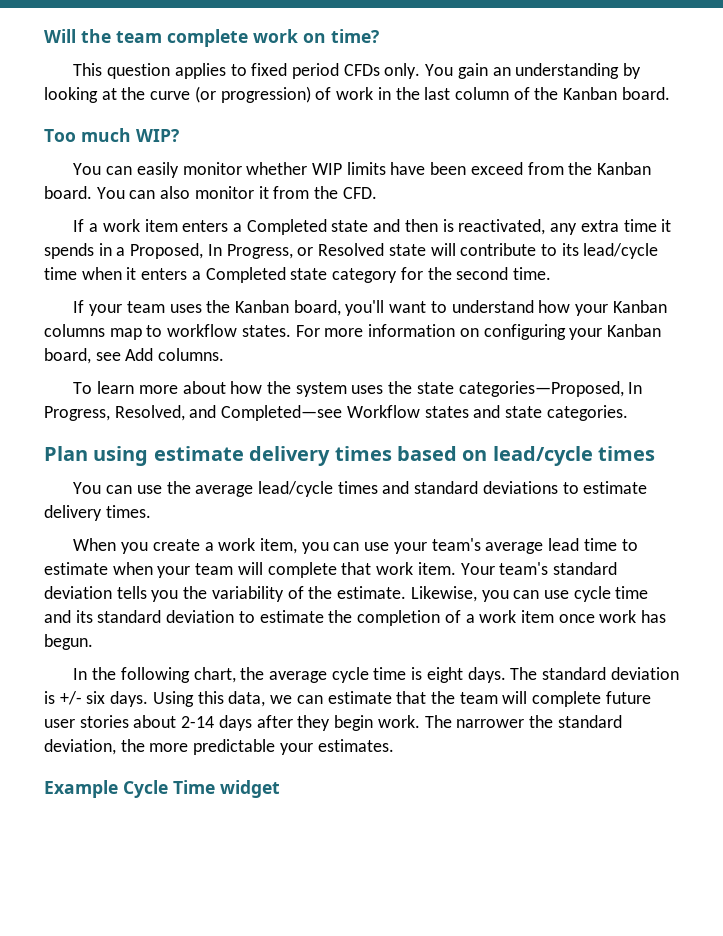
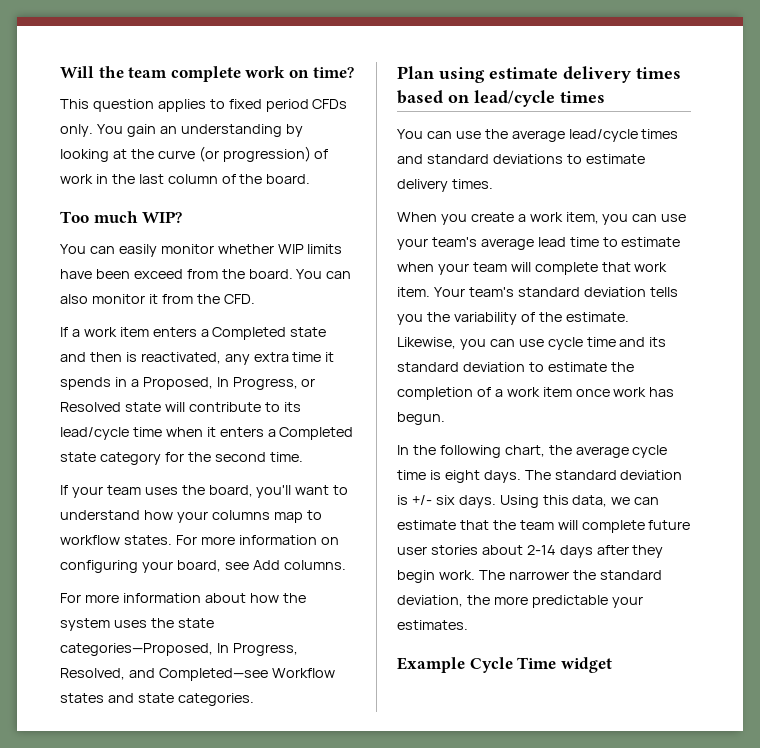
[563,87,618,100] Kanban -> (263, 179) none
[597,162,652,175] Kanban -> (245, 274) none
[235,300,290,313] Kanban -> (205, 490) none
[612,300,667,313] Kanban -> (208, 517) none
[606,324,661,337] Kanban -> (173, 567) none
[73,381,178,394] To learn more -> [60,593,201,603] For more information

